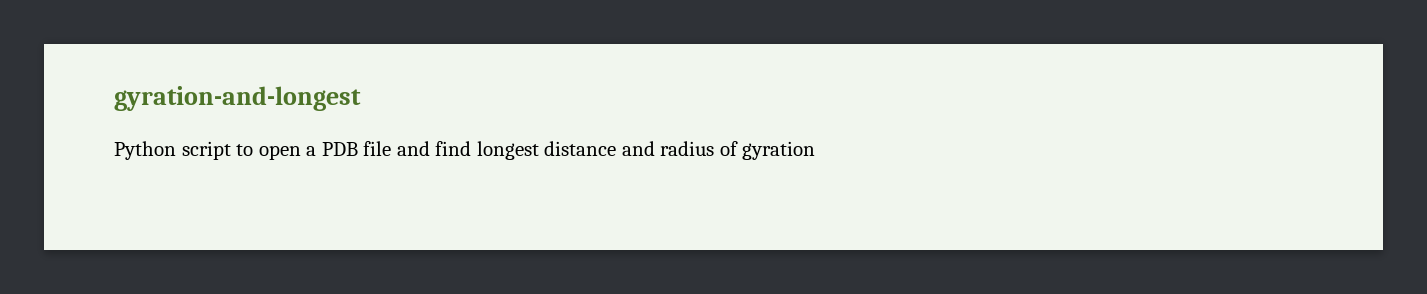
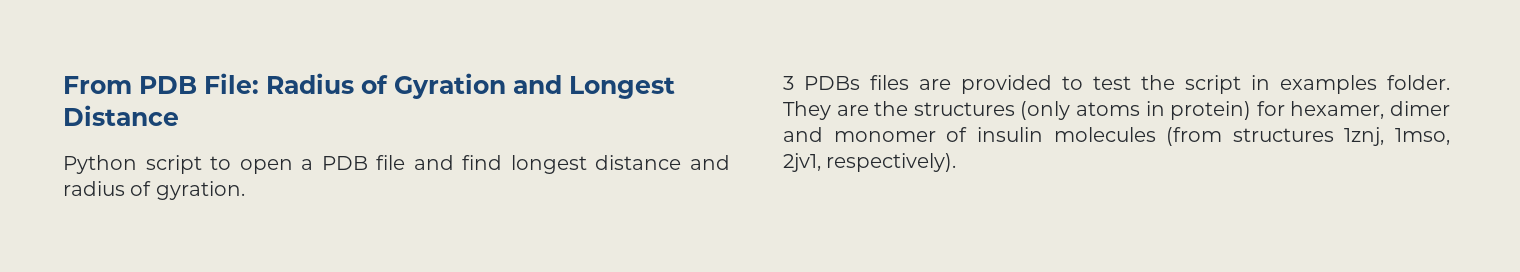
[114,86,361,111] gyration-and-longest -> [63,73,675,99] [63,105,179,126] From PDB File: Radius of Gyration and Longest Distance
[742,141,816,160] gyration -> [155,181,245,200] [783,75,1450,94] [783,101,1450,120] [783,127,1450,146] [783,153,957,172] gyration. // 3 PDBs files are provided to test the script in examples folder. They are the structures (only atoms in protein) for hexamer, dimer and monomer of insulin molecules (from structures 1znj, 1mso, 2jv1, respectively).

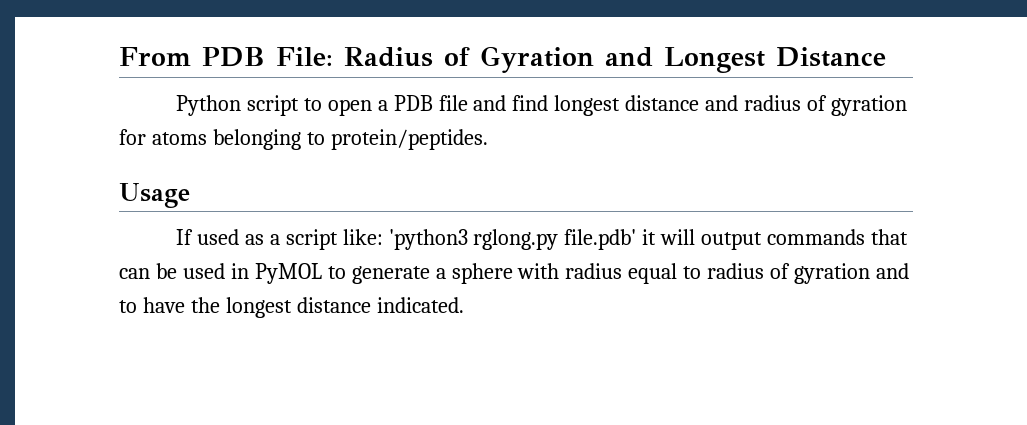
[155,181,245,200] [783,75,1450,94] [783,101,1450,120] [783,127,1450,146] [783,153,957,172] gyration. // 3 PDBs files are provided to test the script in examples folder. They are the structures (only atoms in protein) for hexamer, dimer and monomer of insulin molecules (from structures 1znj, 1mso, 2jv1, respectively). -> [831,95,908,116] [119,129,488,150] [119,183,190,208] [175,229,909,250] [119,263,910,284] [119,297,464,318] gyration for atoms belonging to protein/peptides. // Usage // If used as a script like: 'python3 rglong.py file.pdb' it will output commands that can be used in PyMOL to generate a sphere with radius equal to radius of gyration and to have the longest distance indicated.

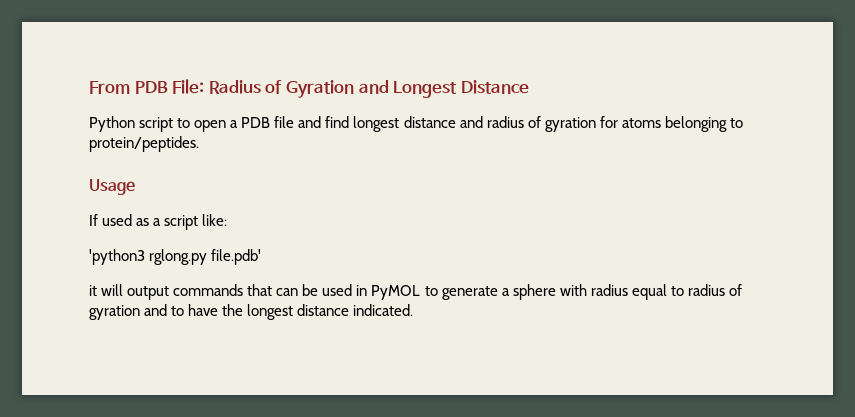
(383, 237) none -> (228, 220) //
(637, 239) none -> (262, 257) //

